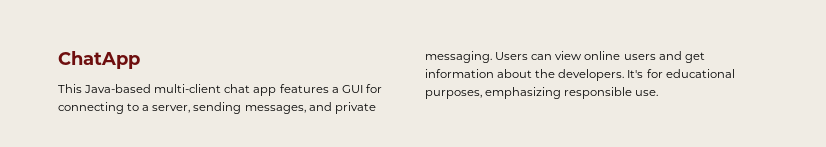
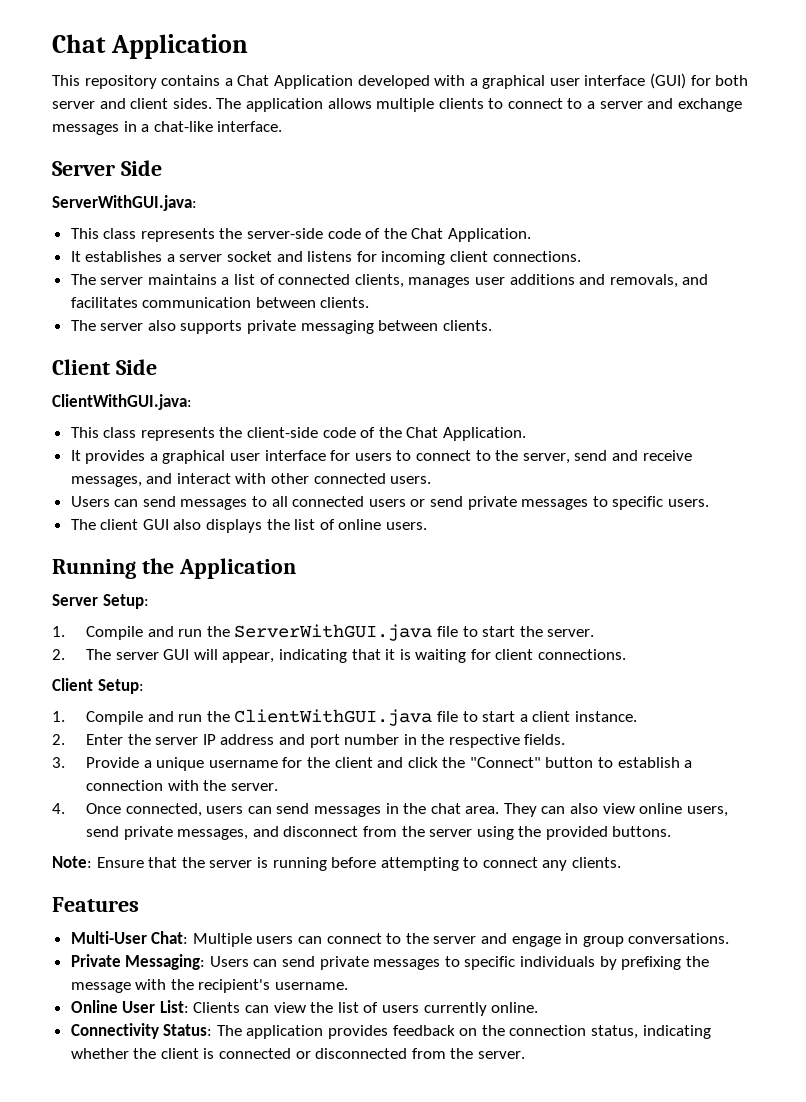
[58,51,140,69] [58,84,382,96] [58,102,376,114] [425,51,705,63] [425,69,735,81] [425,87,659,99] ChatApp // This Java-based multi-client chat app features a GUI for connecting to a server, sending messages, and private messaging. Users can view online users and get information about the developers. It's for educational purposes, emphasizing responsible use. -> [52,34,248,59] [52,73,749,89] [52,98,742,112] [52,121,283,135] [52,160,162,176] [52,195,197,211] [70,228,532,242] [70,251,581,265] [70,274,709,288] [70,297,370,308] [70,320,492,334] [52,359,157,375] [52,394,192,410] [70,427,527,441] [70,450,692,464] [70,473,432,487] [70,496,709,510] [70,519,428,533] [52,558,296,579] [52,594,149,609] [52,624,595,641] [52,649,627,663] [52,678,144,694] [52,709,637,726] [52,734,566,748] [52,757,693,771] [85,780,278,791] [52,803,728,817] [85,826,672,840] [52,856,622,871] [52,897,139,912] [70,931,730,947] [70,954,709,970] [70,979,349,993] [70,1000,539,1016] [70,1023,711,1039] [70,1048,526,1059] Chat Application // This repository contains a Chat Application developed with a graphical user interface (GUI) for both server and client sides. The application allows multiple clients to connect to a server and exchange messages in a chat-like interface. // Server Side // ServerWithGUI.java: // This class represents the server-side code of the Chat Application. // It establishes a server socket and listens for incoming client connections. // The server maintains a list of connected clients, manages user additions and removals, and facilitates communication between clients. // The server also supports private messaging between clients. // Client Side // ClientWithGUI.java: // This class represents the client-side code of the Chat Application. // It provides a graphical user interface for users to connect to the server, send and receive messages, and interact with other connected users. // Users can send messages to all connected users or send private messages to specific users. // The client GUI also displays the list of online users. // Running the Application // Server Setup: // 1. Compile and run the ServerWithGUI.java file to start the server. // 2. The server GUI will appear, indicating that it is waiting for client connections. // Client Setup: // 1. Compile and run the ClientWithGUI.java file to start a client instance. // 2. Enter the server IP address and port number in the respective fields. // 3. Provide a unique username for the client and click the "Connect" button to establish a connection with the server. // 4. Once connected, users can send messages in the chat area. They can also view online users, send private messages, and disconnect from the server using the provided buttons. // Note: Ensure that the server is running before attempting to connect any clients. // Features // Multi-User Chat: Multiple users can connect to the server and engage in group conversations. // Private Messaging: Users can send private messages to specific individuals by prefixing the message with the recipient's username. // Online User List: Clients can view the list of users currently online. // Connectivity Status: The application provides feedback on the connection status, indicating whether the client is connected or disconnected from the server.

